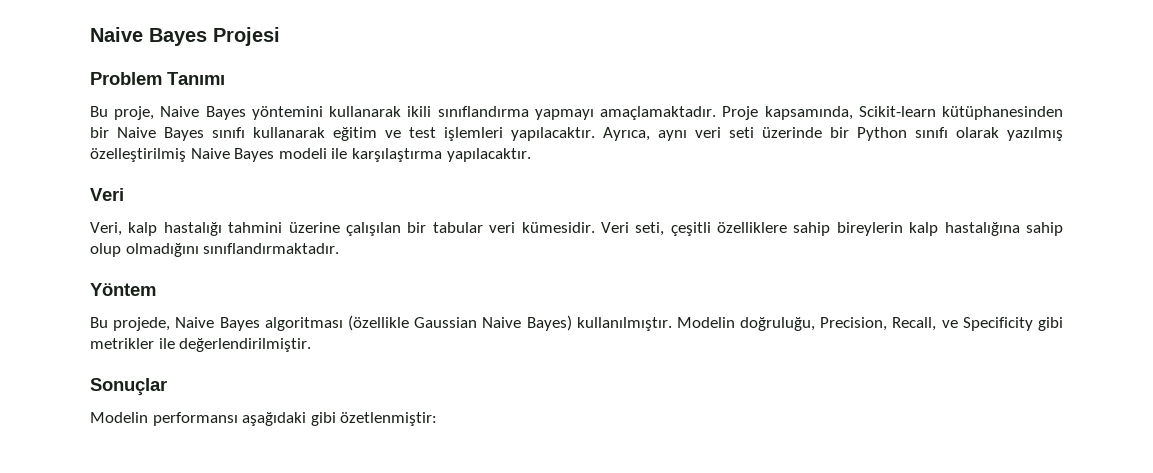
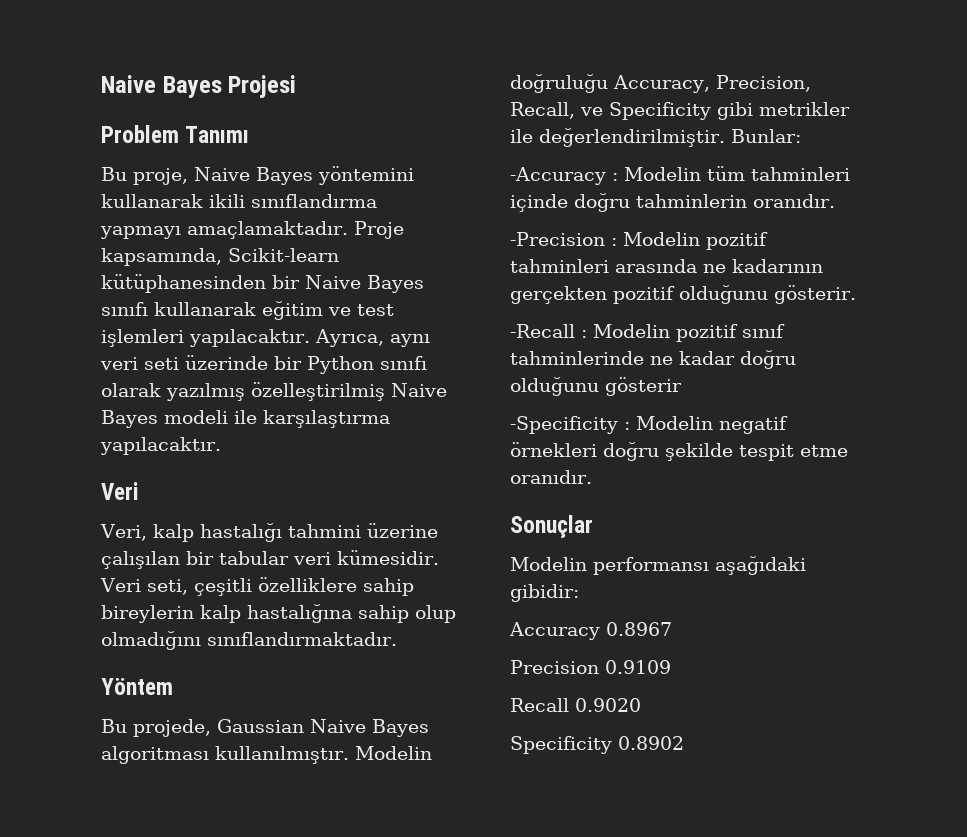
(171, 324) none -> [217,719,304,733] Gaussian
[347,315,816,331] (özellikle Gaussian Naive Bayes) kullanılmıştır. Modelin doğruluğu, -> [215,746,432,764] [510,74,710,93] kullanılmıştır. Modelin doğruluğu Accuracy,
[90,378,167,396] [90,412,438,426] // Sonuçlar // Modelin performansı aşağıdaki gibi özetlenmiştir: -> [730,129,801,143] [510,166,850,185] [510,193,835,212] [510,232,768,250] [510,259,823,273] [510,285,856,304] [510,324,785,342] [510,350,796,369] [510,377,682,396] [510,416,788,434] [510,442,848,461] [510,470,592,484] [510,515,593,538] [510,556,806,575] [510,584,579,602] [509,622,672,640] [510,660,671,674] [510,698,641,712] [510,736,684,754] Bunlar: // -Accuracy : Modelin tüm tahminleri içinde doğru tahminlerin oranıdır. // -Precision : Modelin pozitif tahminleri arasında ne kadarının gerçekten pozitif olduğunu gösterir. // -Recall : Modelin pozitif sınıf tahminlerinde ne kadar doğru olduğunu gösterir // -Specificity : Modelin negatif örnekleri doğru şekilde tespit etme oranıdır. // Sonuçlar // Modelin performansı aşağıdaki gibidir: // Accuracy 0.8967 // Precision 0.9109 // Recall 0.9020 // Specificity 0.8902

